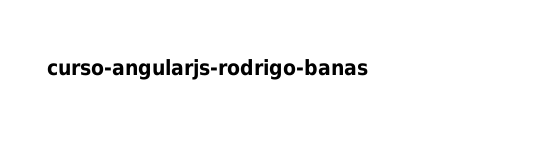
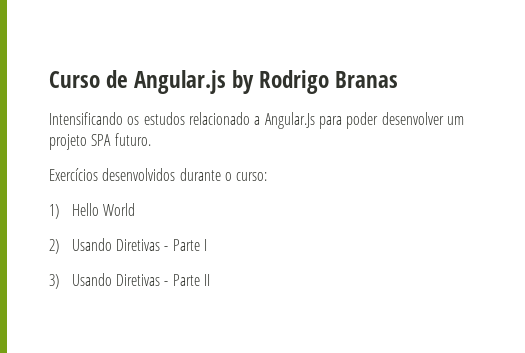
[47,59,368,80] curso-angularjs-rodrigo-banas -> [49,70,399,94] [49,112,464,129] [49,133,151,150] [49,168,268,181] [49,203,136,219] [49,238,207,254] [49,273,210,289] Curso de Angular.js by Rodrigo Branas // Intensificando os estudos relacionado a Angular.Js para poder desenvolver um projeto SPA futuro. // Exercícios desenvolvidos durante o curso: // 1) Hello World // 2) Usando Diretivas - Parte I // 3) Usando Diretivas - Parte II

